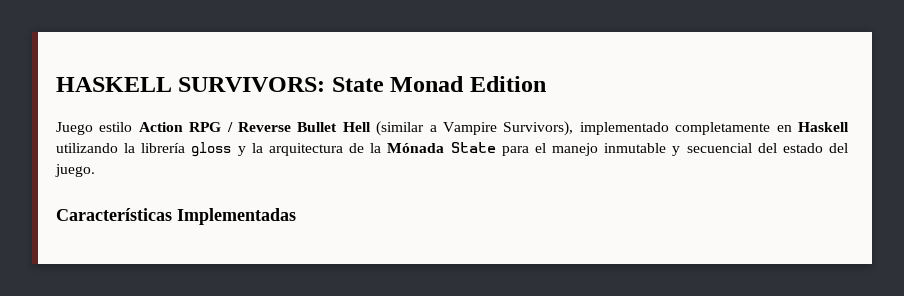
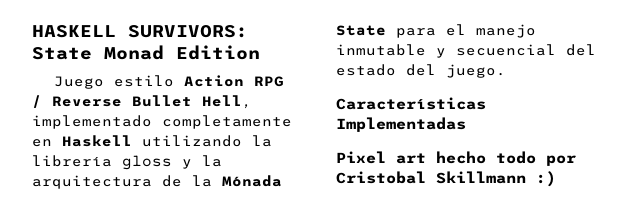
[342,121,574,136] Hell (similar a Vampire Survivors), -> [202,95,252,109] Hell,
(296, 216) none -> [336,151,576,166] [336,171,556,187] // Pixel art hecho todo por Cristobal Skillmann :)

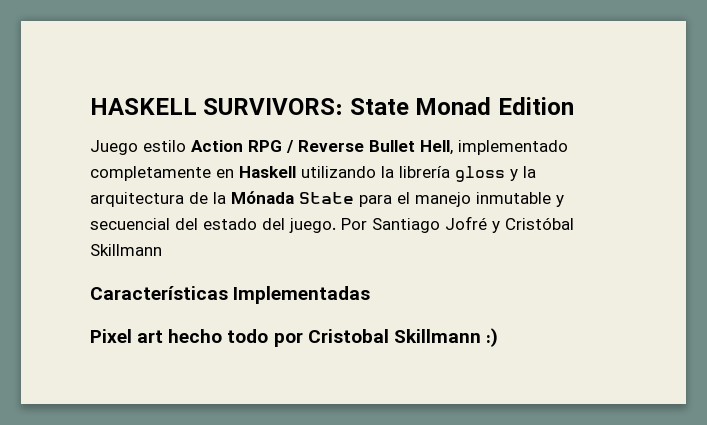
(506, 71) none -> [341,216,574,233] [90,244,162,256] Por Santiago Jofré y Cristóbal Skillmann

